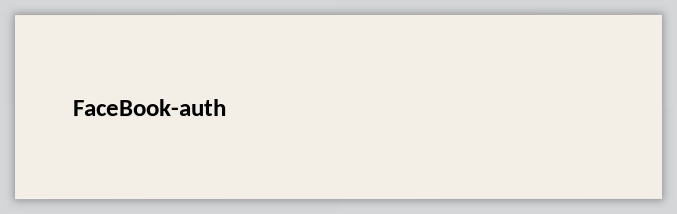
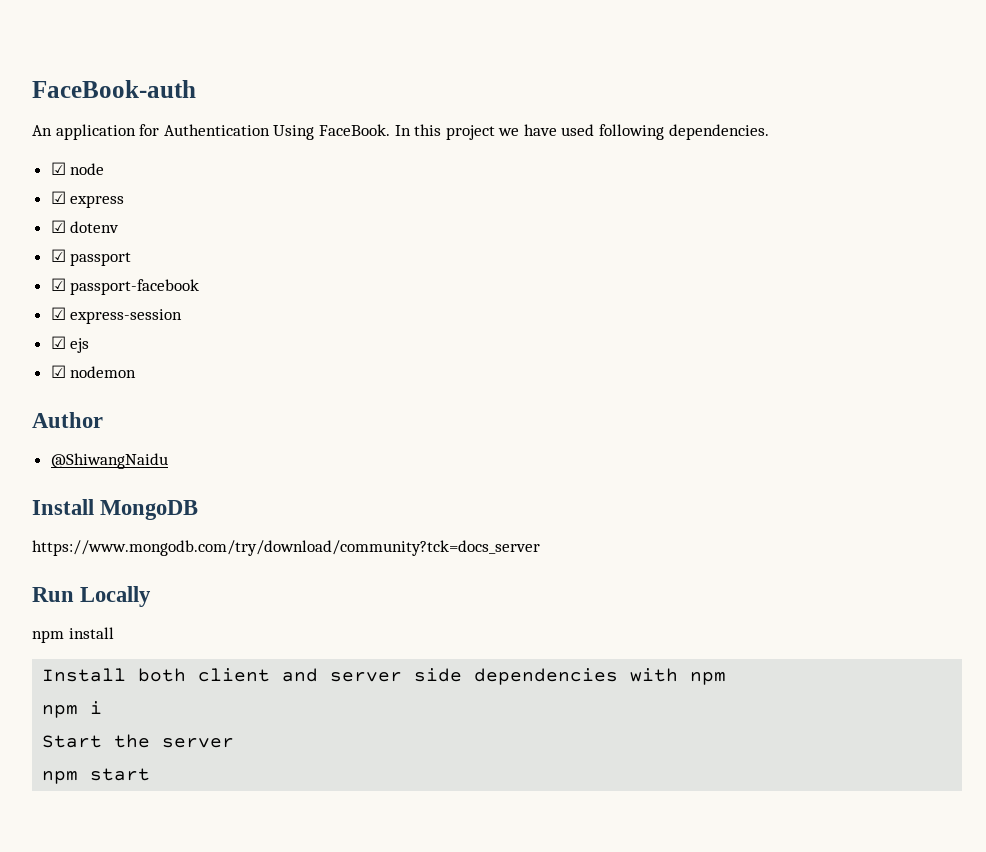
(227, 108) none -> [32,124,769,140] [50,162,105,175] [50,191,125,208] [50,220,120,233] [50,249,132,266] [50,278,200,295] [50,307,183,324] [50,336,90,353] [50,365,137,378] [32,412,103,428] [50,453,168,469] [32,499,199,520] [32,540,540,556] [32,586,152,607] [32,627,114,643] [42,668,727,685] [42,701,103,718] [42,734,235,748] [42,768,151,784] // An application for Authentication Using FaceBook. In this project we have used following dependencies. // ☑ node // ☑ express // ☑ dotenv // ☑ passport // ☑ passport-facebook // ☑ express-session // ☑ ejs // ☑ nodemon // Author // @ShiwangNaidu // Install MongoDB // https://www.mongodb.com/try/download/community?tck=docs_server // Run Locally // npm install // Install both client and server side dependencies with npm // npm i // Start the server // npm start

